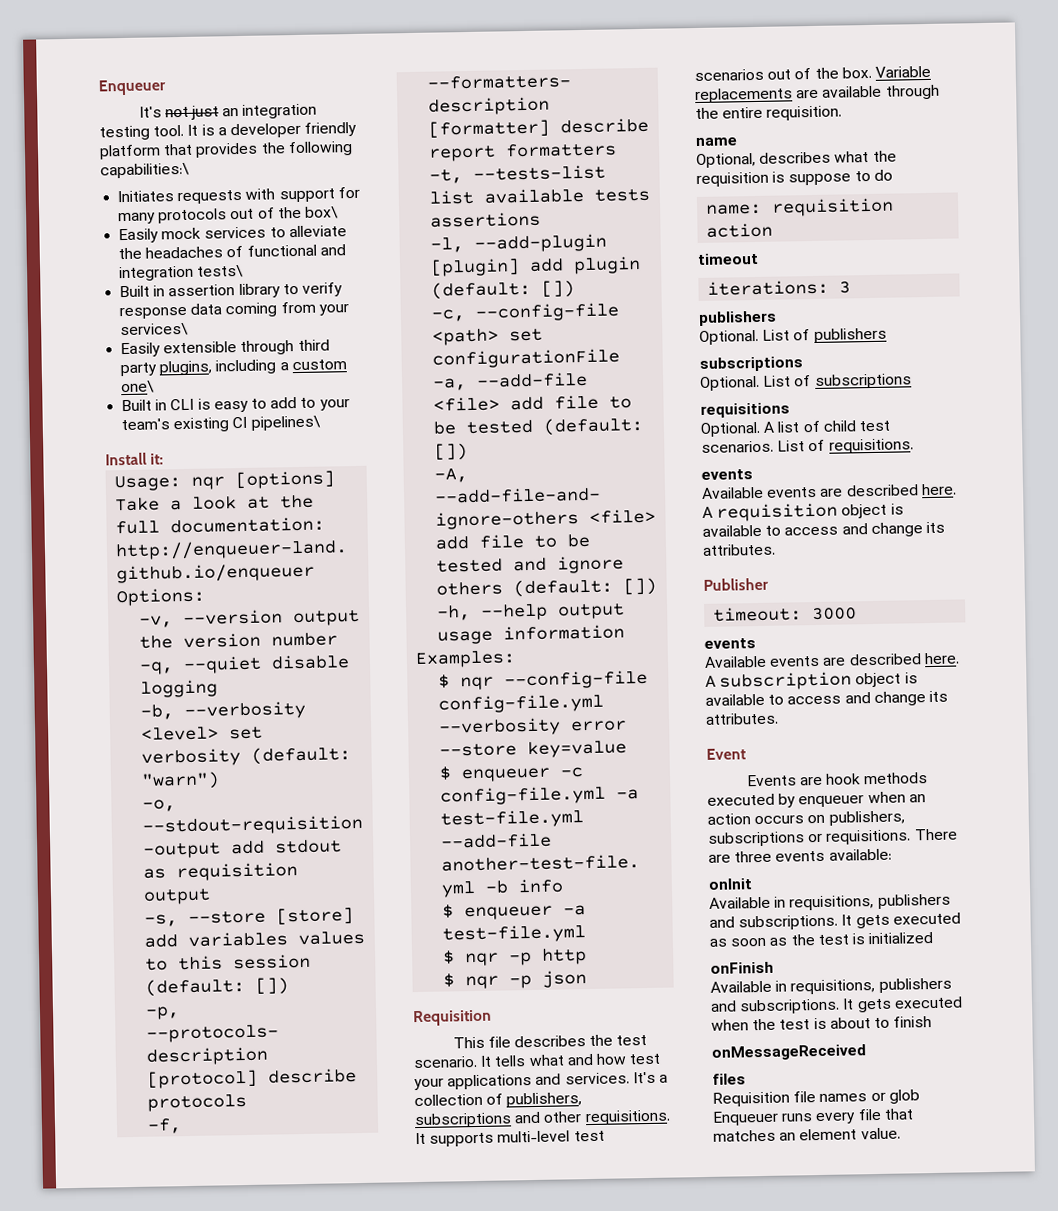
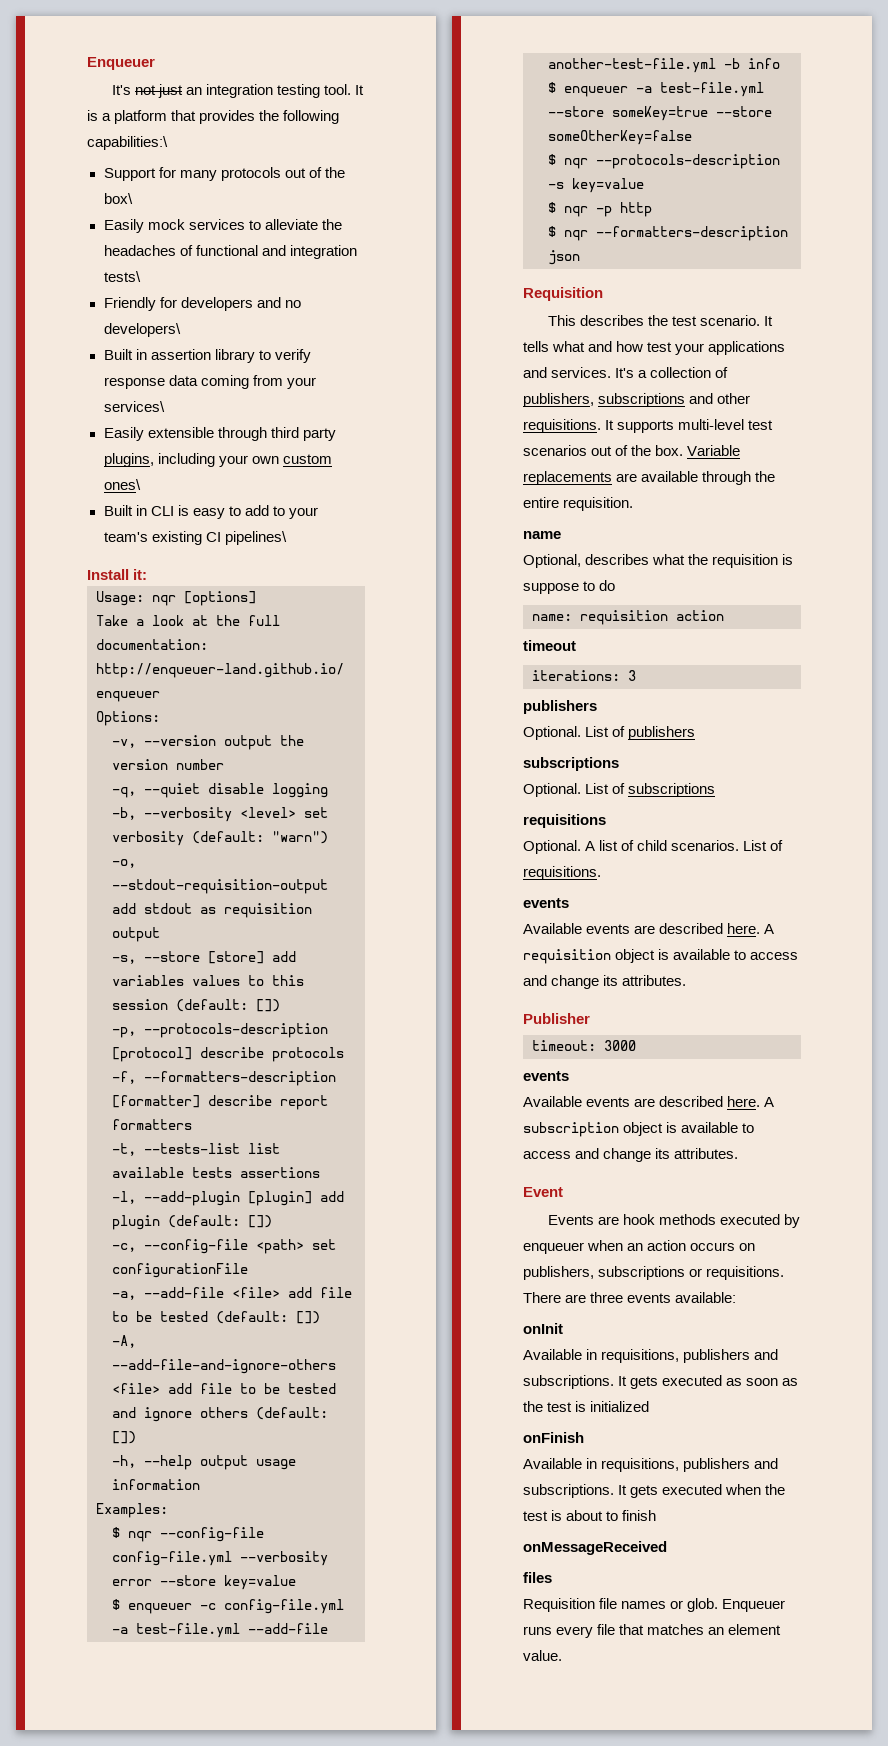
[229,121,358,139] developer friendly -> (112, 117) none
[117,188,335,205] Initiates requests with support -> [103,168,156,181] Support
(245, 271) none -> [103,297,301,311] [103,323,181,337] // Friendly for developers and no developers\
[279,359,347,371] [121,380,156,394] a custom one\ -> [218,454,332,467] [103,479,141,490] your own custom ones\
(587, 934) none -> [548,106,772,121] [548,130,692,145] [548,154,780,169] [548,178,644,193] --store someKey=true --store someOtherKey=false // $ nqr --protocols-description -s key=value
[509,974,533,989] -p -> [596,226,788,241] --formatters-description
[487,1036,511,1048] file -> (576, 320) none
[858,420,891,432] test -> (668, 845) none
[888,1089,920,1104] glob -> [687,1598,719,1612] glob.

